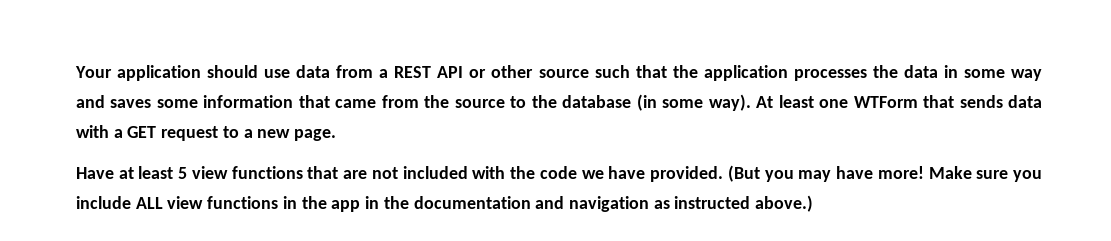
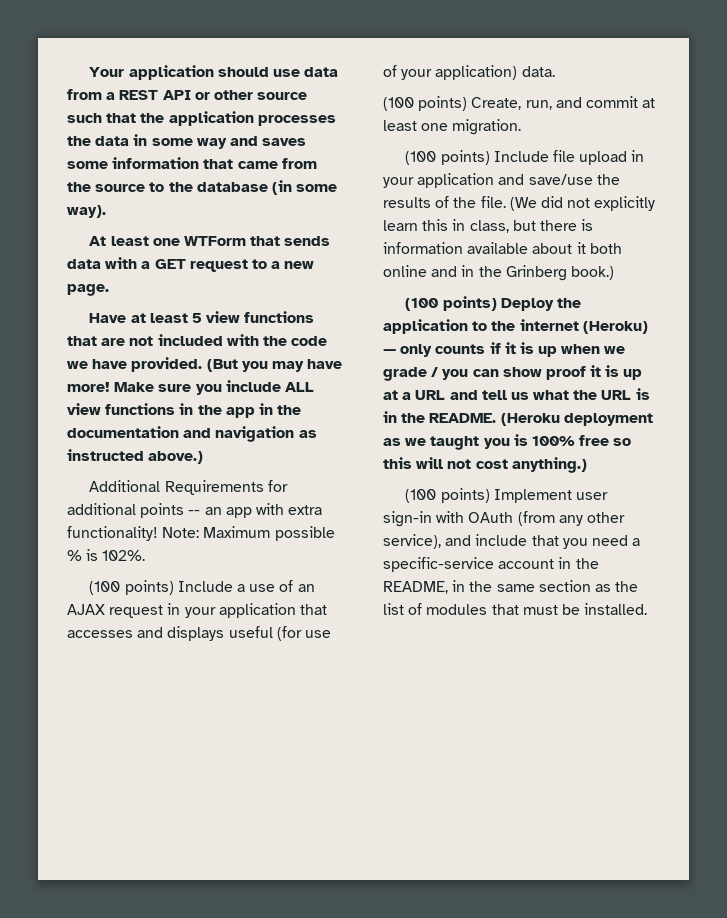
(751, 102) none -> (106, 211) //
(814, 203) none -> [89,480,288,495] [67,503,323,518] [67,526,335,541] [67,549,146,561] [89,580,315,595] [67,603,327,618] [67,626,331,641] [383,65,555,80] [383,96,656,111] [383,119,522,135] [405,150,645,165] [383,173,620,188] [383,196,656,211] [383,219,594,233] [383,242,622,254] [383,265,614,281] [405,296,582,311] [383,319,648,334] [383,342,626,357] [383,365,643,381] [383,388,650,400] [383,411,653,426] [383,434,632,450] [383,457,587,473] [405,488,609,503] [383,511,625,527] [383,534,641,549] [383,557,599,572] [383,580,639,594] [383,603,648,615] // Additional Requirements for additional points -- an app with extra functionality! Note: Maximum possible % is 102%. // (100 points) Include a use of an AJAX request in your application that accesses and displays useful (for use of your application) data. // (100 points) Create, run, and commit at least one migration. // (100 points) Include file upload in your application and save/use the results of the file. (We did not explicitly learn this in class, but there is information available about it both online and in the Grinberg book.) // (100 points) Deploy the application to the internet (Heroku) — only counts if it is up when we grade / you can show proof it is up at a URL and tell us what the URL is in the README. (Heroku deployment as we taught you is 100% free so this will not cost anything.) // (100 points) Implement user sign-in with OAuth (from any other service), and include that you need a specific-service account in the README, in the same section as the list of modules that must be installed.

